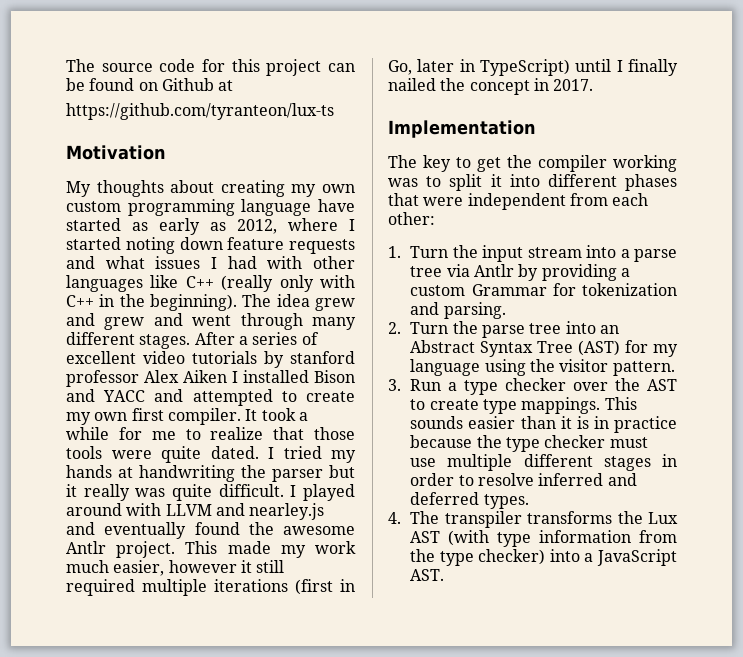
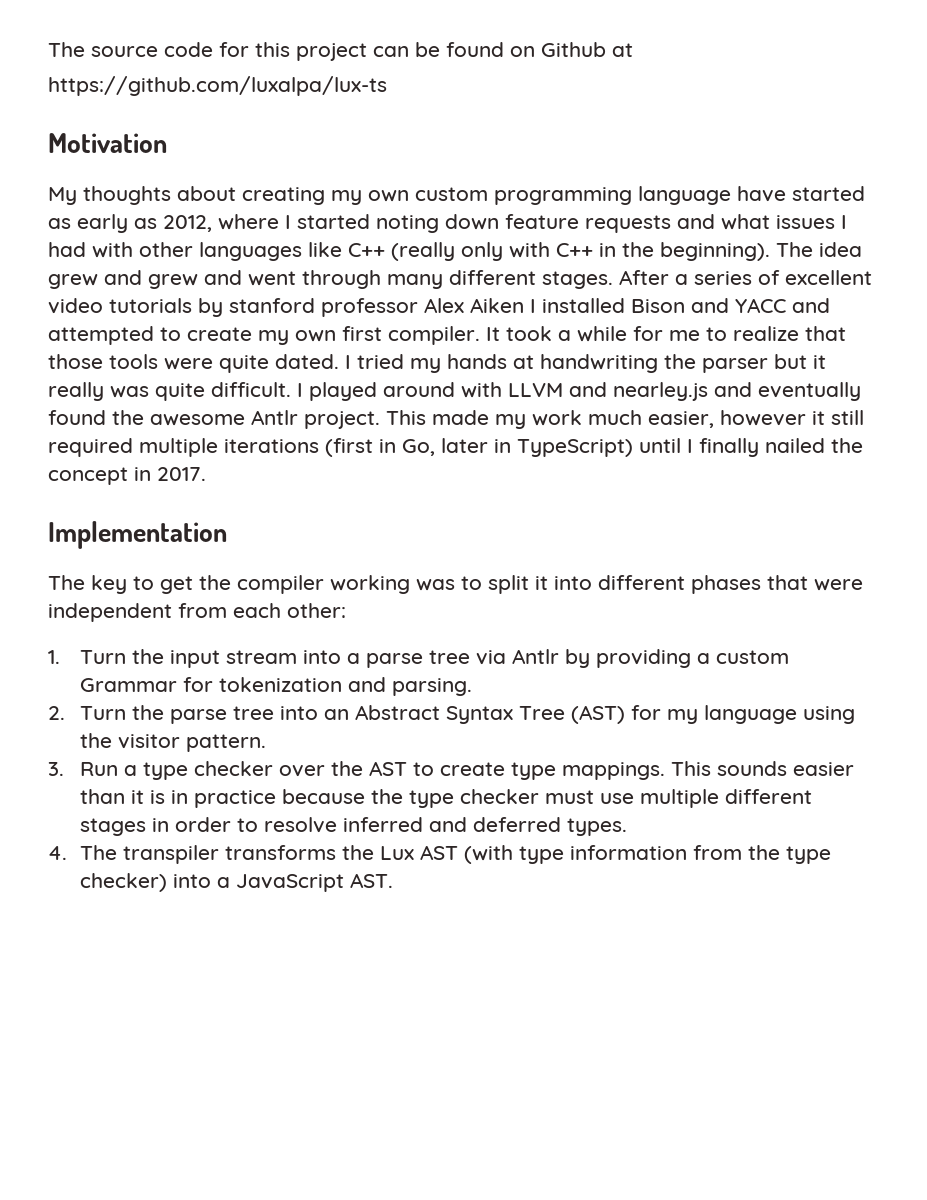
[66,103,334,120] https://github.com/tyranteon/lux-ts -> [48,76,387,96] https://github.com/luxalpa/lux-ts

